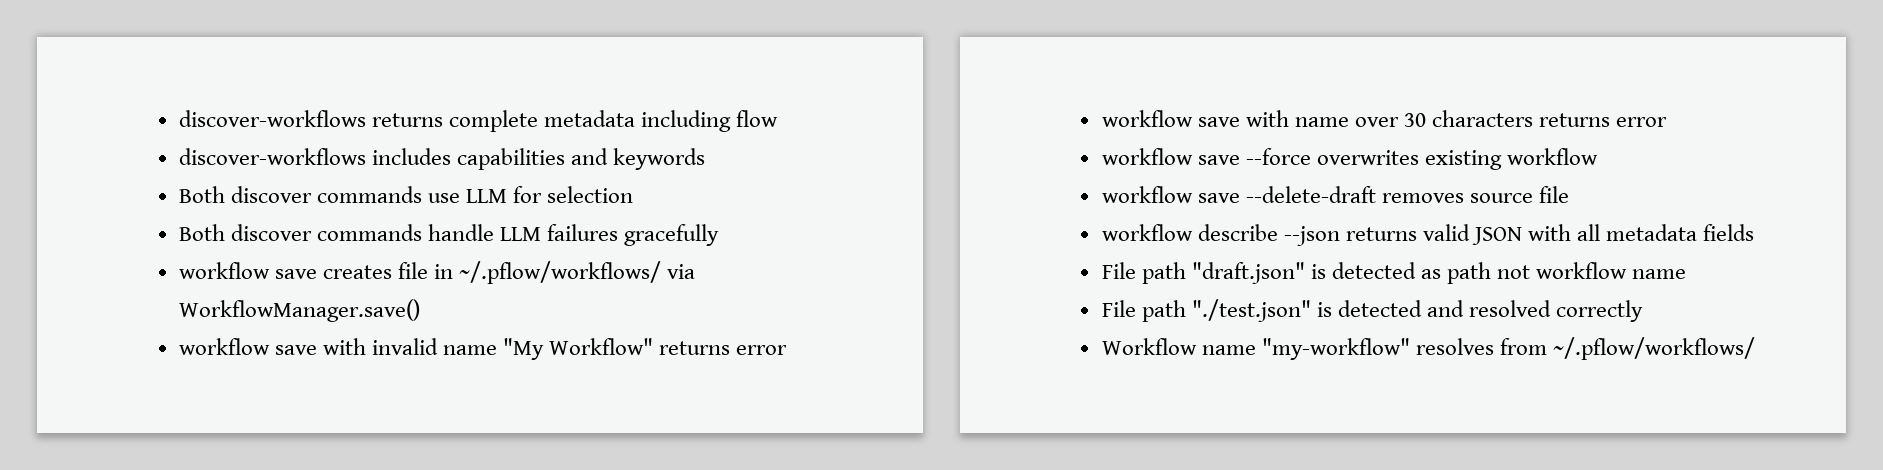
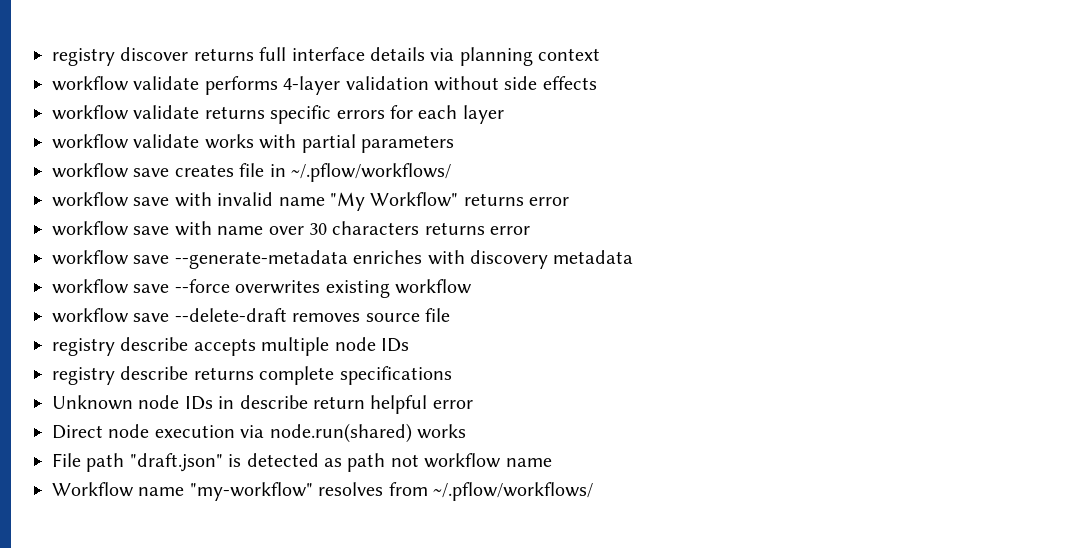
[178,110,779,132] [178,148,706,170] [178,186,634,203] [178,224,720,246] discover-workflows returns complete metadata including flow // discover-workflows includes capabilities and keywords // Both discover commands use LLM for selection // Both discover commands handle LLM failures gracefully -> [52,47,601,66] [52,76,597,95] [52,105,504,124] [52,134,454,153] registry discover returns full interface details via planning context // workflow validate performs 4-layer validation without side effects // workflow validate returns specific errors for each layer // workflow validate works with partial parameters
[667,264,696,279] [178,299,420,322] via WorkflowManager.save() -> (451, 172) none
(1668, 122) none -> [52,250,634,269] // workflow save --generate-metadata enriches with discovery metadata
[1101,224,1755,246] workflow describe --json returns valid JSON with all metadata fields -> [52,337,409,356] [52,366,452,385] [52,395,473,414] [52,423,466,443] registry describe accepts multiple node IDs // registry describe returns complete specifications // Unknown node IDs in describe return helpful error // Direct node execution via node.run(shared) works
[1101,299,1644,322] // File path "./test.json" is detected and resolved correctly -> (552, 462) none

